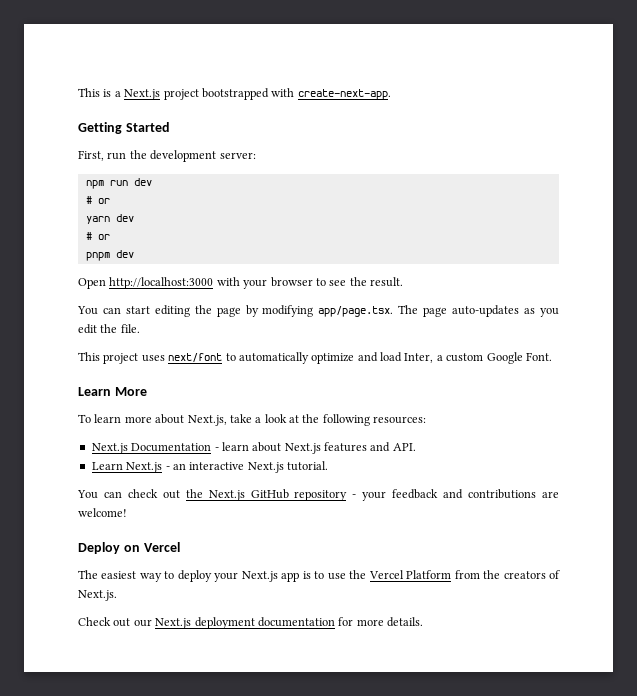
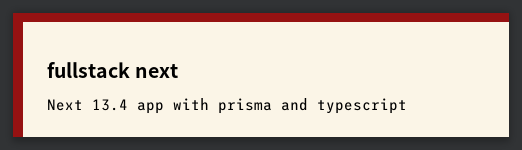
[78,88,391,100] [78,122,170,134] [78,150,256,162] [85,178,152,189] [85,196,110,204] [85,214,134,224] [85,232,110,240] [85,250,134,261] [78,277,403,289] [77,305,559,317] [78,324,140,334] [78,352,552,364] [78,387,147,396] [78,414,427,426] [91,442,416,454] [91,461,328,473] [77,489,559,501] [78,508,127,517] [78,542,180,554] [78,570,561,582] [78,590,117,601] [78,617,423,629] This is a Next.js project bootstrapped with create-next-app. // Getting Started // First, run the development server: // npm run dev // # or // yarn dev // # or // pnpm dev // Open http://localhost:3000 with your browser to see the result. // You can start editing the page by modifying app/page.tsx. The page auto-updates as you edit the file. // This project uses next/font to automatically optimize and load Inter, a custom Google Font. // Learn More // To learn more about Next.js, take a look at the following resources: // Next.js Documentation - learn about Next.js features and API. // Learn Next.js - an interactive Next.js tutorial. // You can check out the Next.js GitHub repository - your feedback and contributions are welcome! // Deploy on Vercel // The easiest way to deploy your Next.js app is to use the Vercel Platform from the creators of Next.js. // Check out our Next.js deployment documentation for more details. -> [47,62,179,78] [47,98,407,114] fullstack next // Next 13.4 app with prisma and typescript

